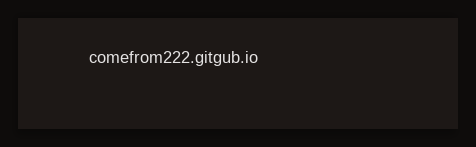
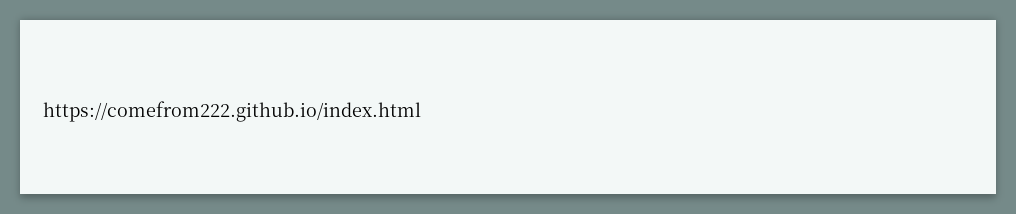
[89,51,258,66] comefrom222.gitgub.io -> [43,101,421,122] https://comefrom222.github.io/index.html

